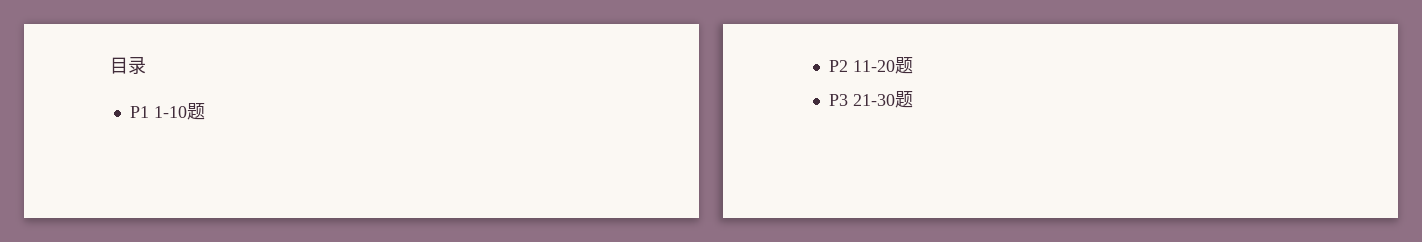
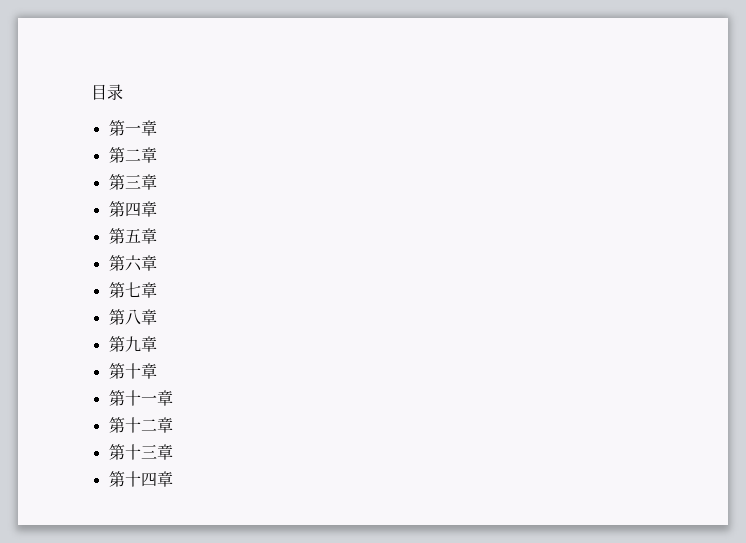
[129,103,205,120] [828,57,913,74] [828,91,913,108] P1 1-10题 // P2 11-20题 // P3 21-30题 -> [108,120,157,136] [108,147,157,163] [108,174,157,190] [108,201,157,217] [108,228,157,244] [108,255,157,271] [108,282,157,298] [108,309,157,325] [108,336,157,352] [108,363,157,379] [108,390,173,406] [108,417,173,433] [108,444,173,460] [108,471,173,487] 第一章 // 第二章 // 第三章 // 第四章 // 第五章 // 第六章 // 第七章 // 第八章 // 第九章 // 第十章 // 第十一章 // 第十二章 // 第十三章 // 第十四章

